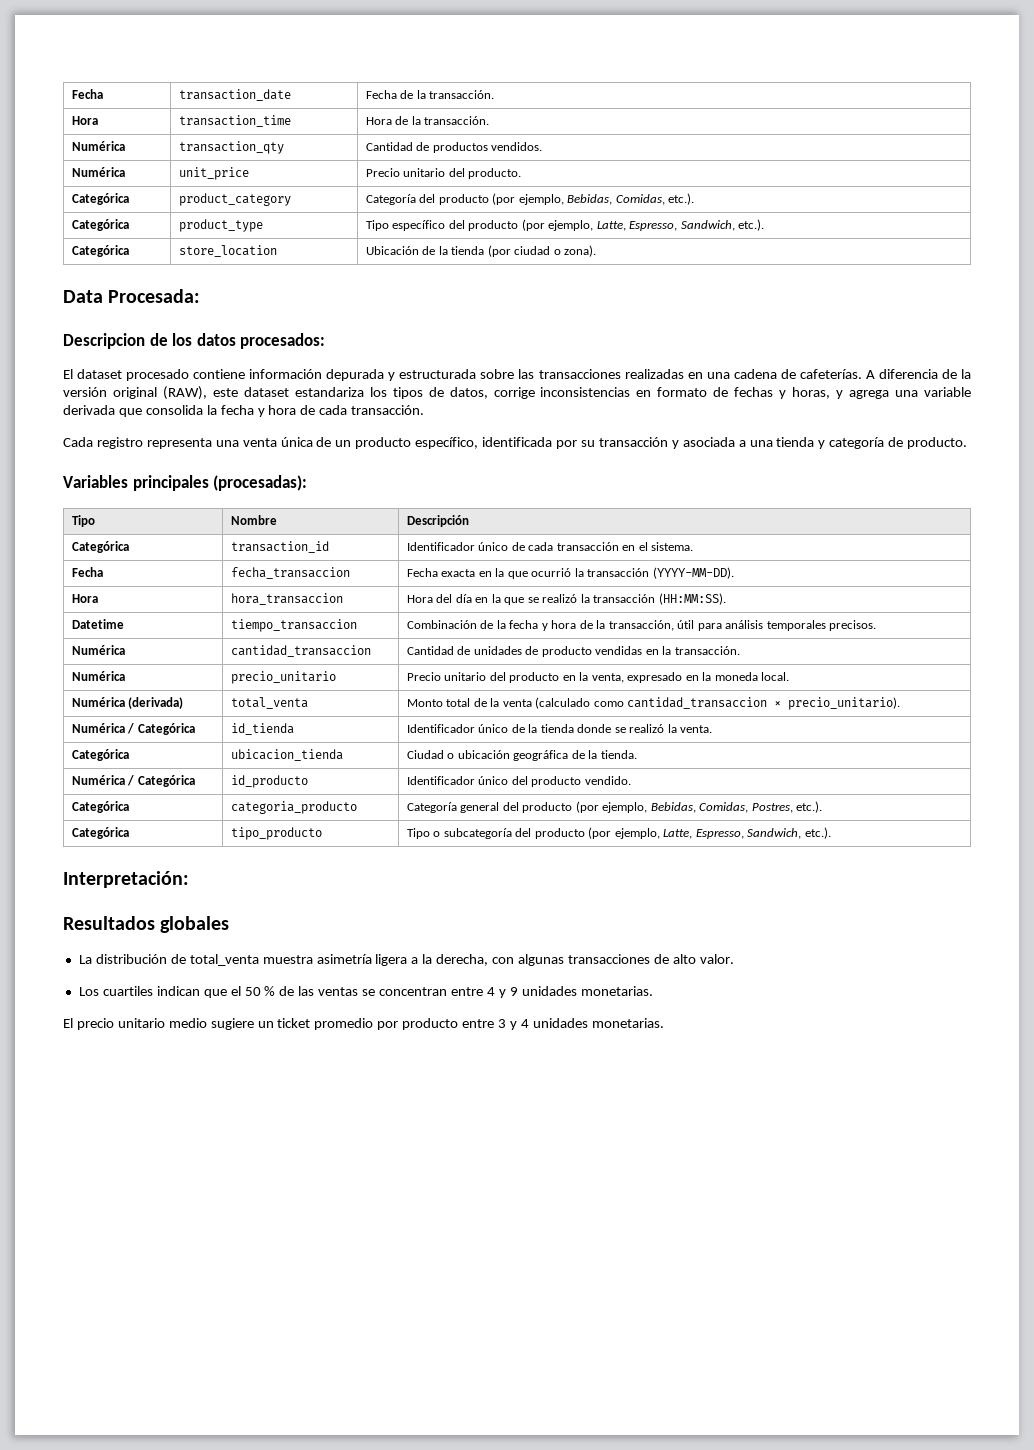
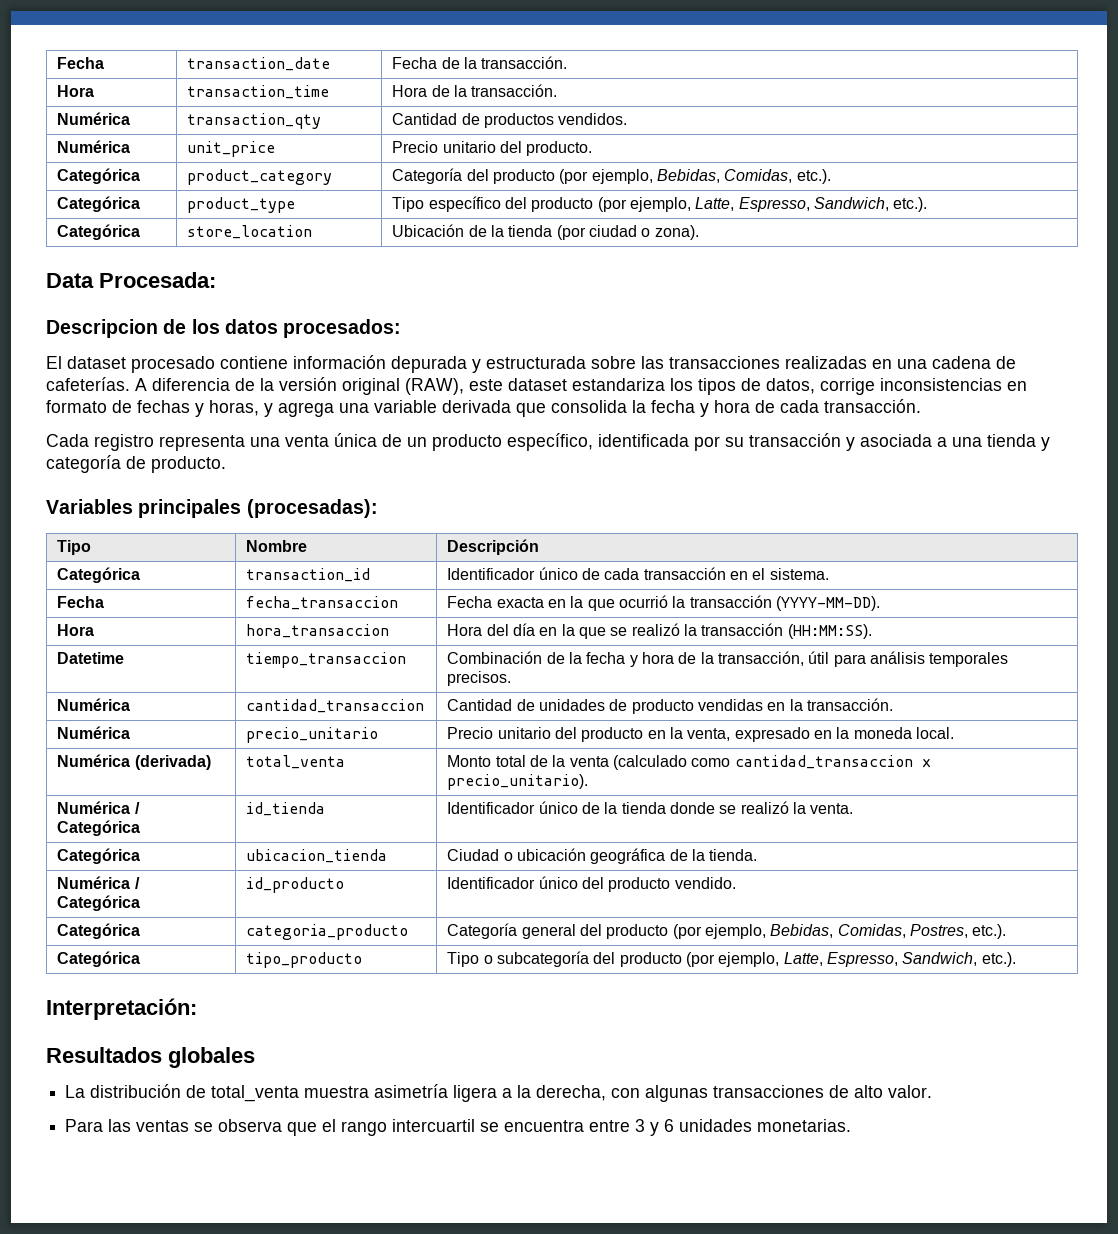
[78,986,653,998] [63,1018,459,1030] Los cuartiles indican que el 50 % de las ventas se concentran entre 4 y 9 unidades monetarias. // El precio unitario medio sugiere un ticket promedio por producto -> [65,1119,585,1136] Para las ventas se observa que el rango intercuartil se encuentra
[520,1019,529,1028] 4 -> [664,1119,675,1132] 6

